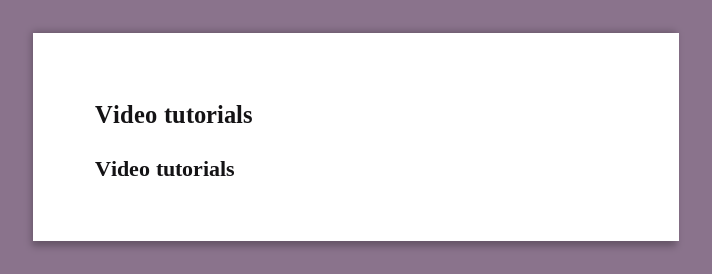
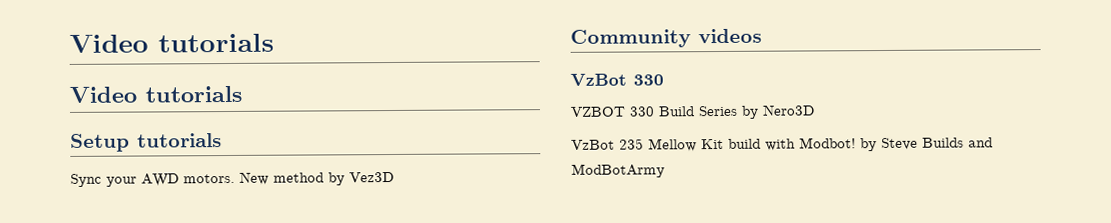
(235, 168) none -> [70,133,222,152] [70,171,394,187] [570,28,762,48] [570,73,664,86] [570,104,815,119] [571,137,993,152] [571,163,665,178] // Setup tutorials // Sync your AWD motors. New method by Vez3D // Community videos // VzBot 330 // VZBOT 330 Build Series by Nero3D // VzBot 235 Mellow Kit build with Modbot! by Steve Builds and ModBotArmy

